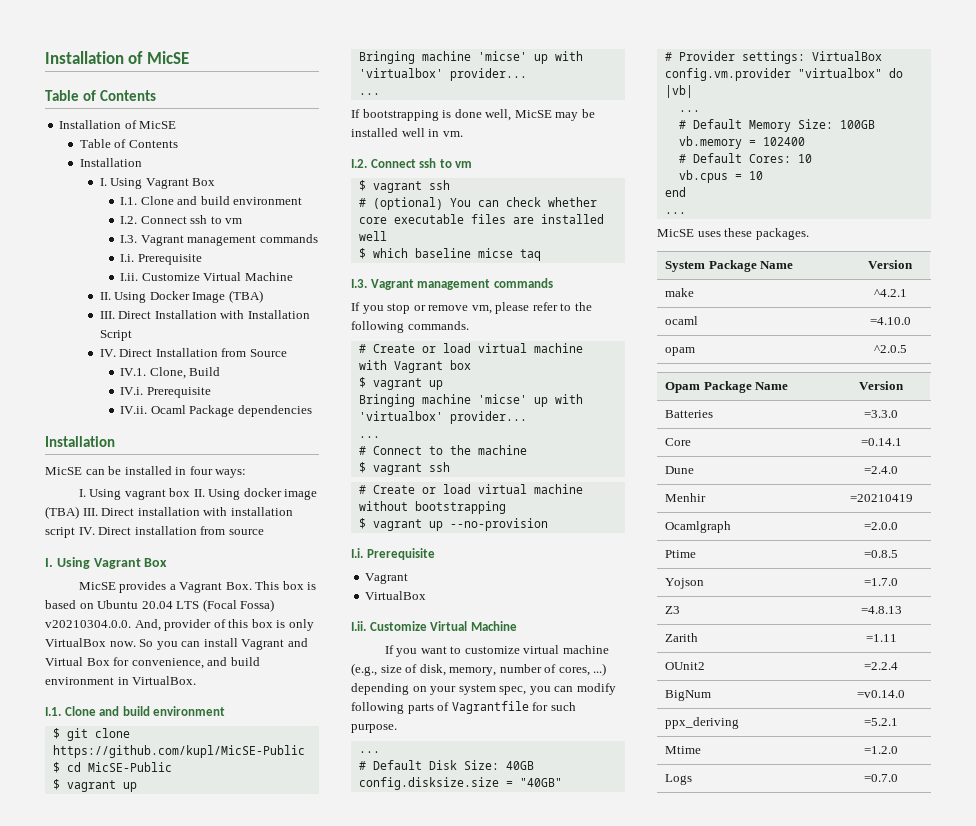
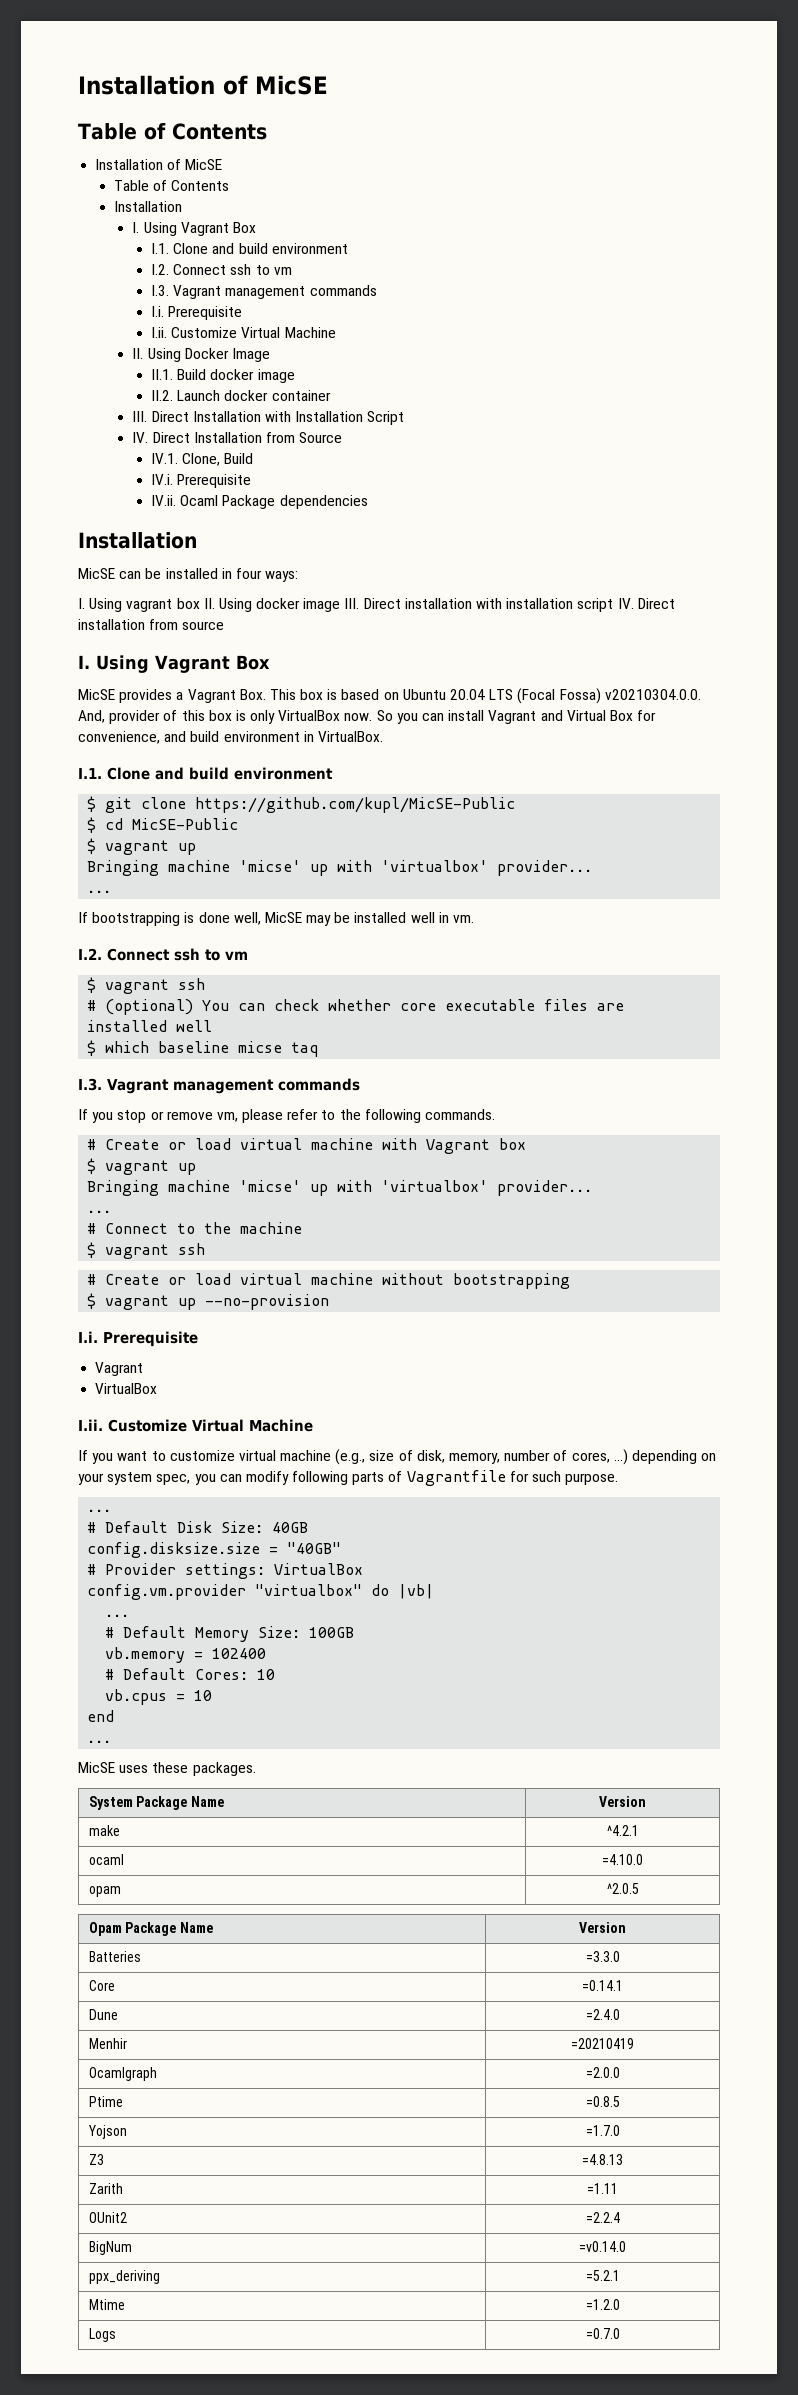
[228,290,263,303] (TBA) -> [150,369,295,383] [150,390,331,401] // II.1. Build docker image // II.2. Launch docker container
[45,506,79,519] (TBA) -> (341, 605) none

